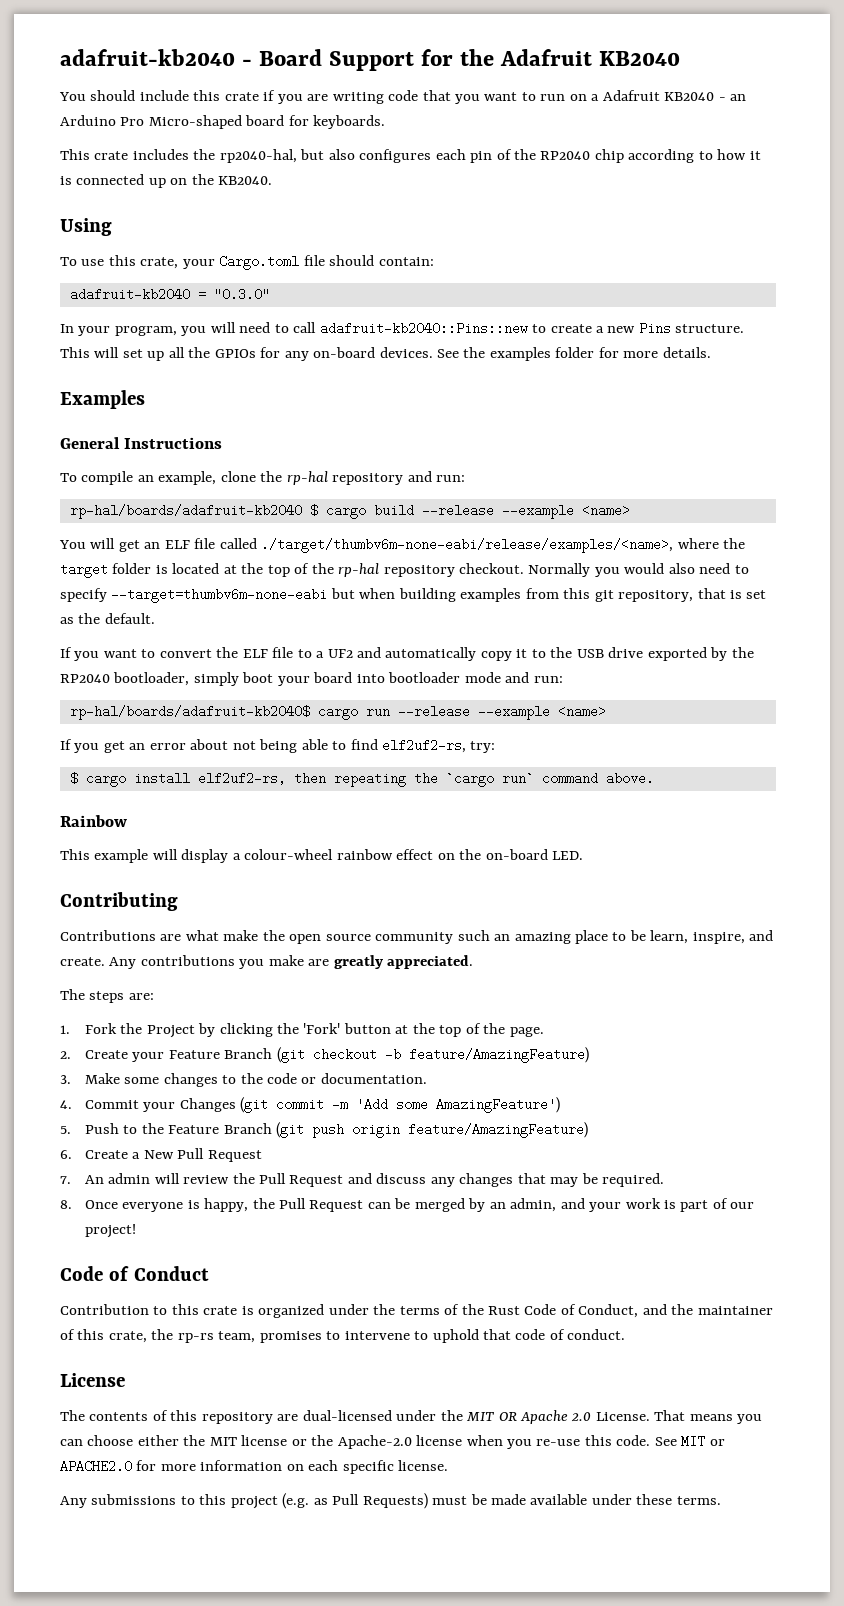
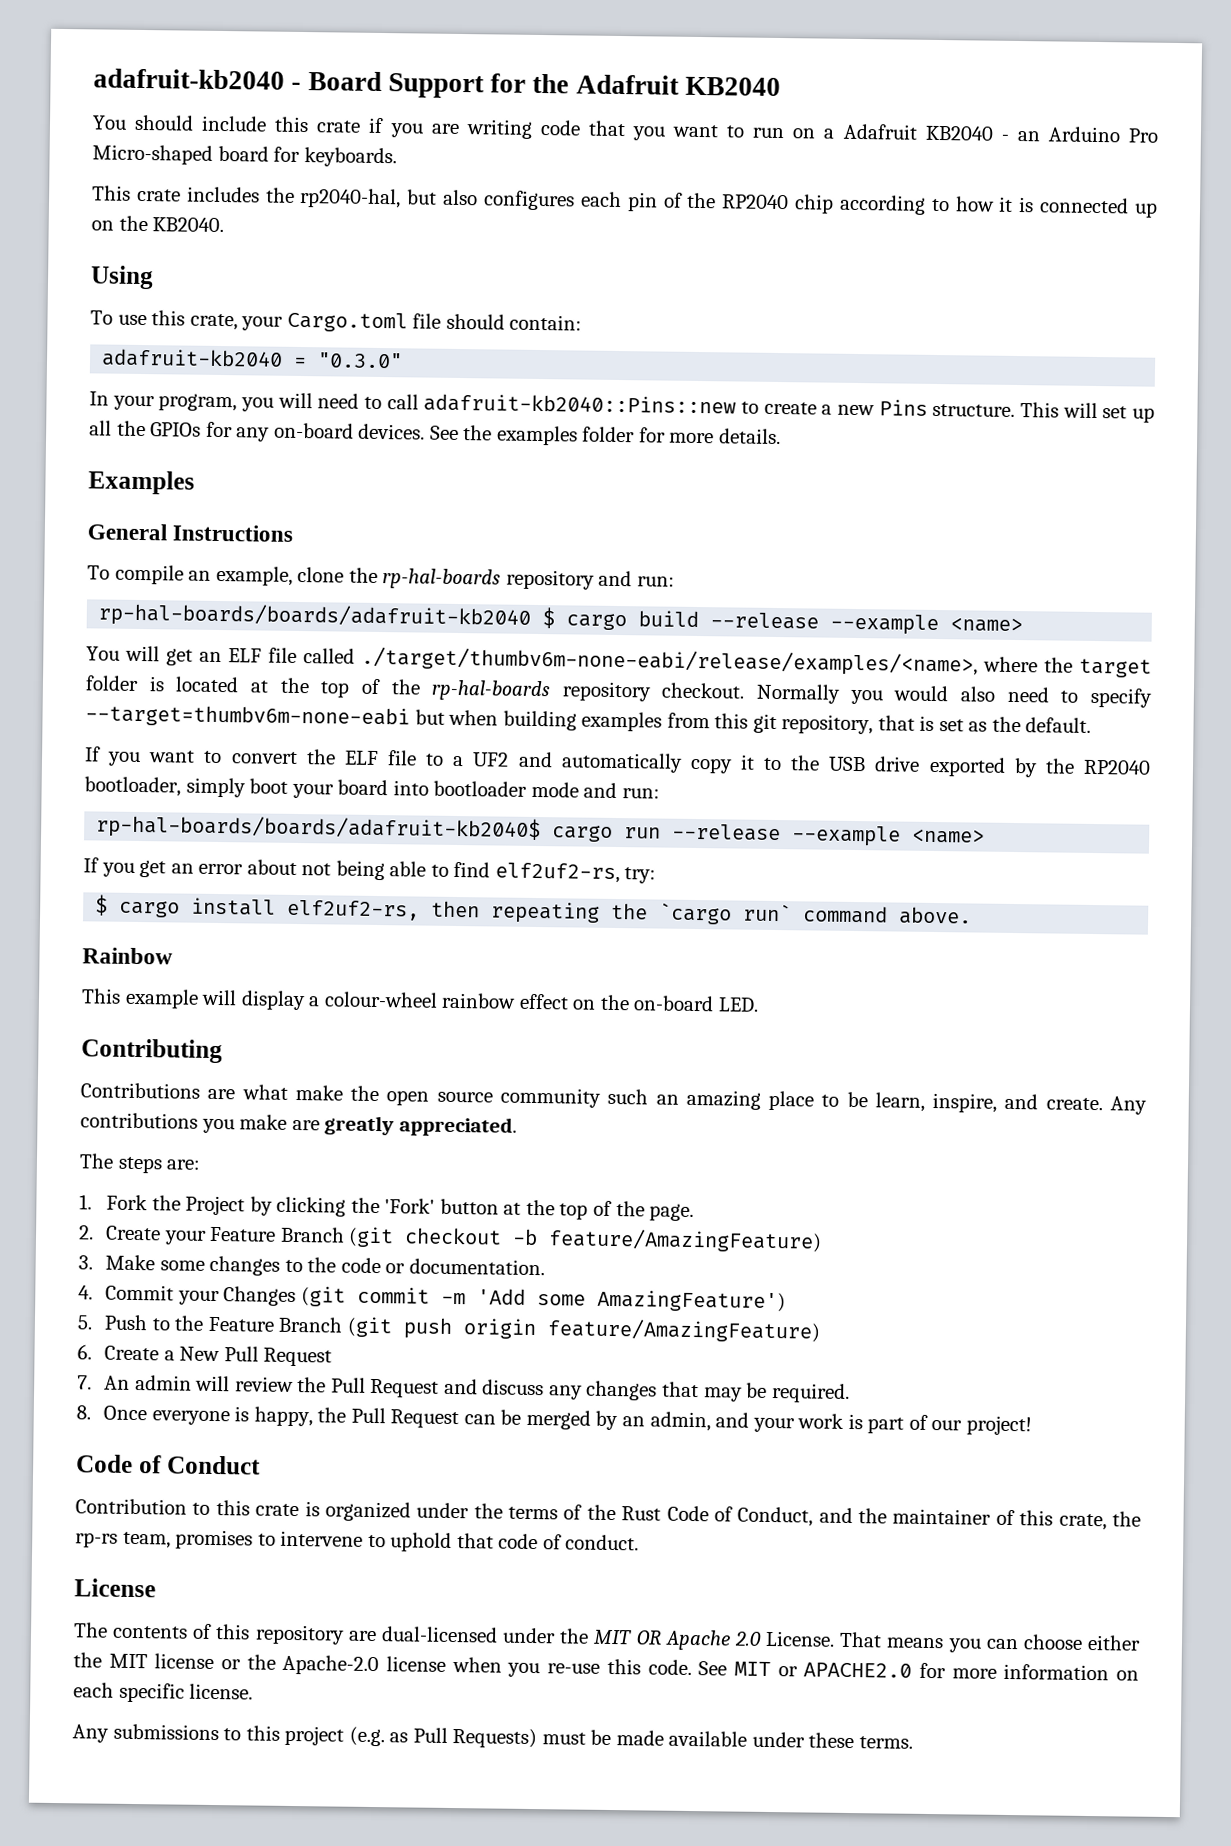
[286,471,328,485] rp-hal -> [382,568,502,590] rp-hal-boards
[69,504,302,519] rp-hal/boards/adafruit-kb2040 -> [98,602,532,630] rp-hal-boards/boards/adafruit-kb2040
[338,563,380,577] rp-hal -> [431,679,552,702] rp-hal-boards
[69,705,310,720] rp-hal/boards/adafruit-kb2040$ -> [96,813,542,843] rp-hal-boards/boards/adafruit-kb2040$

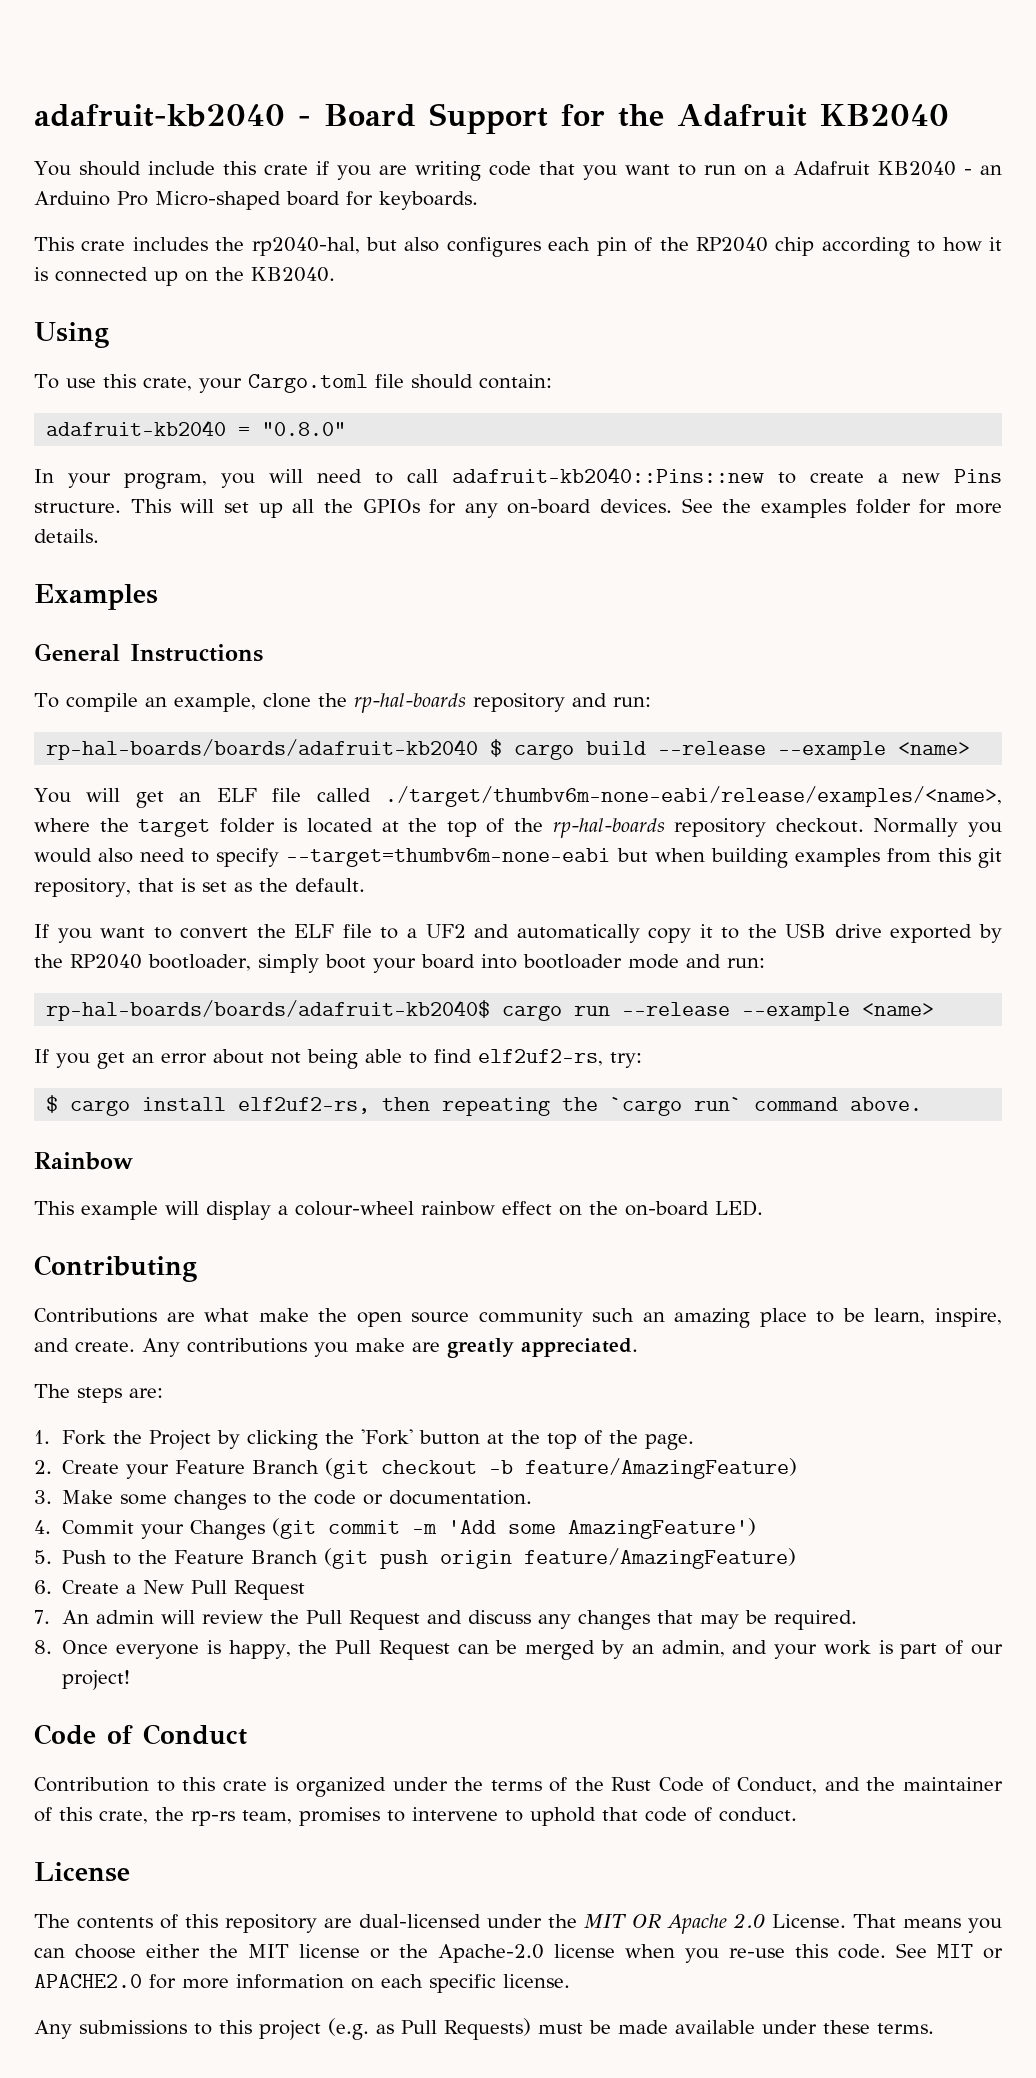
[317,352,404,369] "0.3.0" -> [262,422,347,436] "0.8.0"

